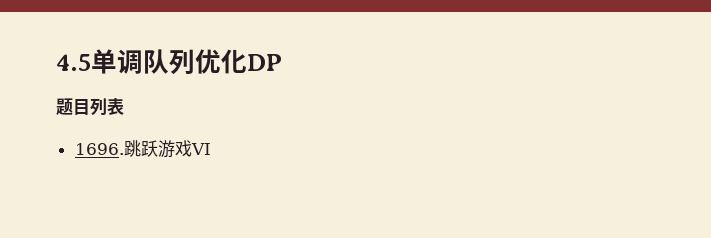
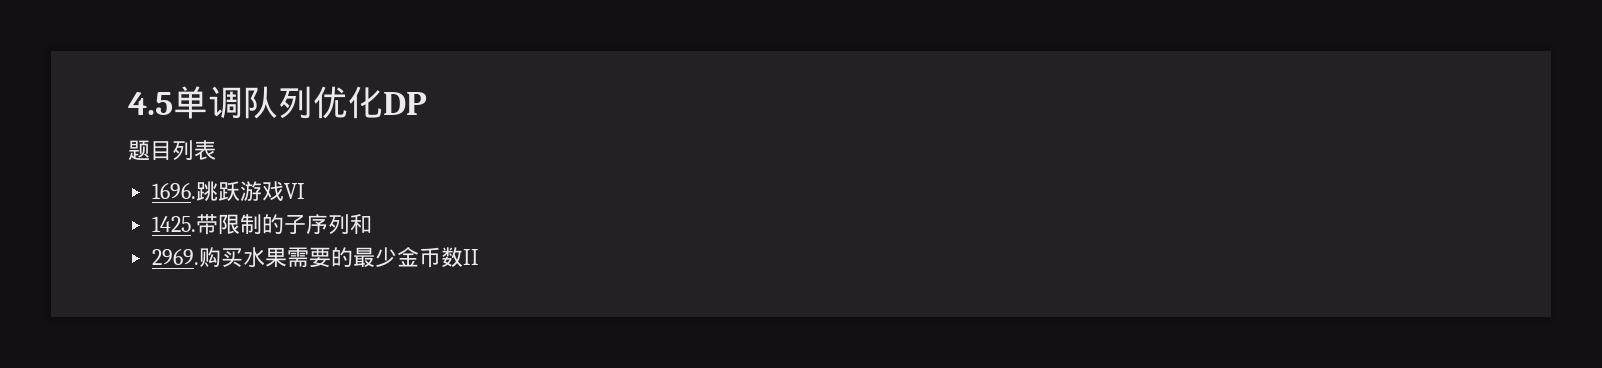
(211, 149) none -> [152,214,373,235] [152,247,480,268] // 1425.带限制的子序列和 // 2969.购买水果需要的最少金币数II

